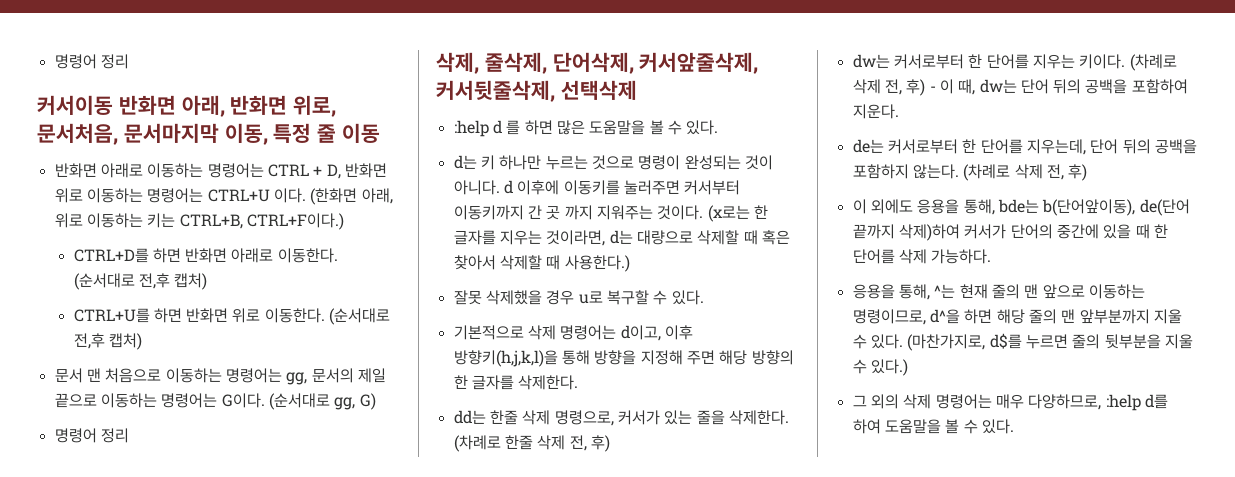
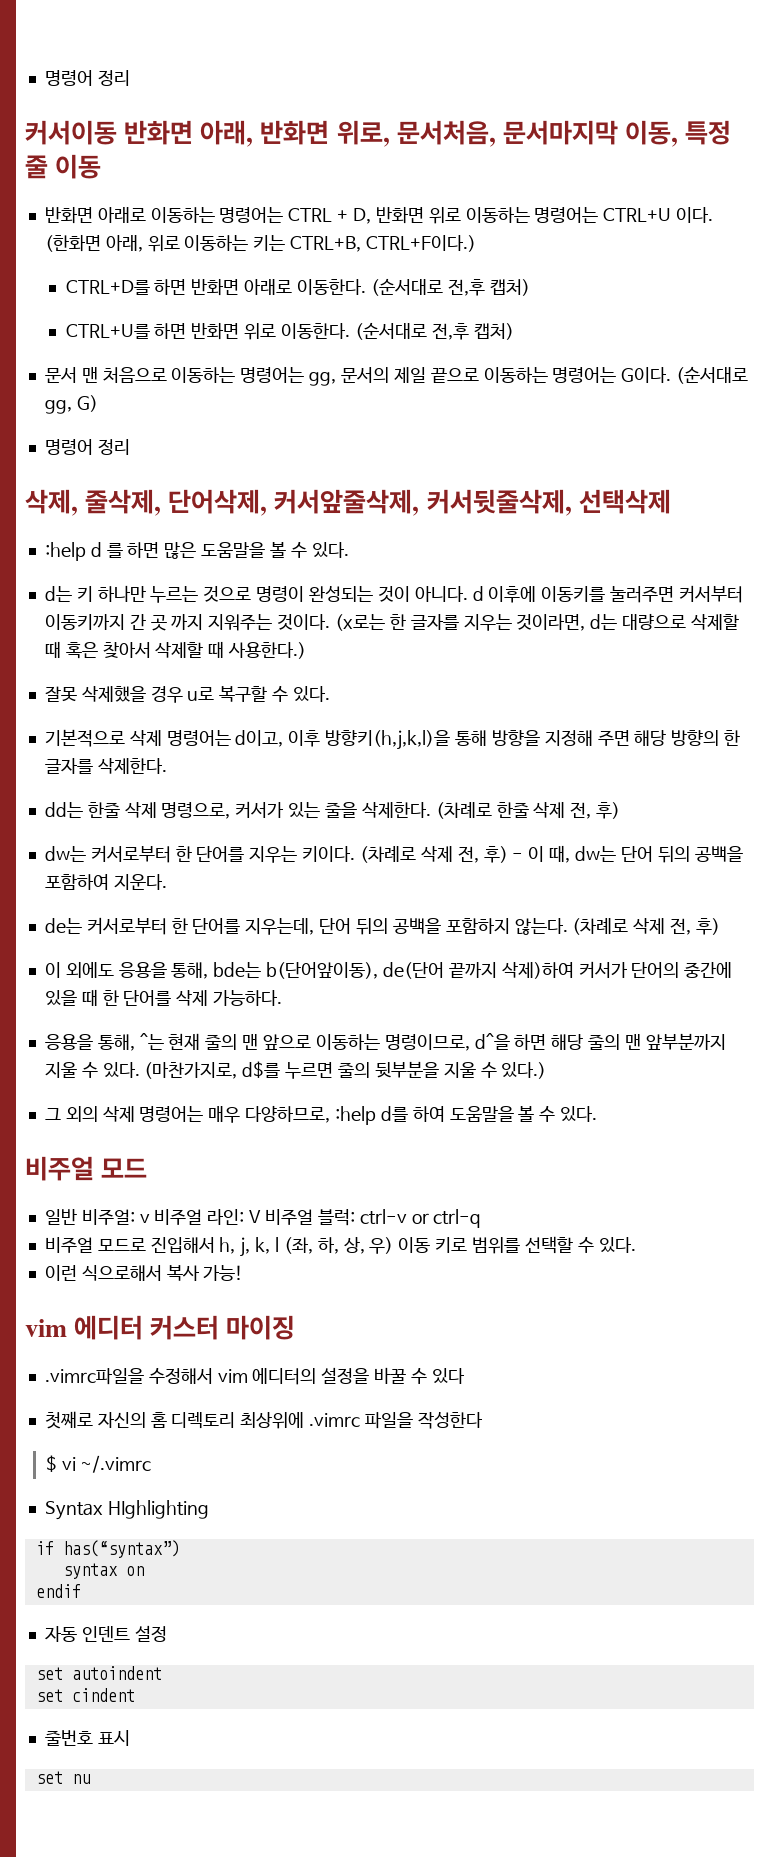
(1014, 426) none -> [25,1156,148,1181] [44,1209,482,1228] [44,1236,636,1257] [44,1265,244,1281] [25,1315,296,1340] [44,1367,465,1385] [44,1411,483,1429] [45,1455,152,1473] [44,1500,209,1520] [35,1540,180,1558] [62,1563,144,1579] [35,1584,81,1598] [44,1625,167,1642] [35,1666,162,1680] [35,1688,135,1702] [44,1730,130,1746] [35,1771,90,1784] // 비주얼 모드 // 일반 비주얼: v 비주얼 라인: V 비주얼 블럭: ctrl-v or ctrl-q // 비주얼 모드로 진입해서 h, j, k, l (좌, 하, 상, 우) 이동 키로 범위를 선택할 수 있다. // 이런 식으로해서 복사 가능! // vim 에디터 커스터 마이징 // .vimrc파일을 수정해서 vim 에디터의 설정을 바꿀 수 있다 // 첫째로 자신의 홈 디렉토리 최상위에 .vimrc 파일을 작성한다 // $ vi ~/.vimrc // Syntax HIghlighting // if has(“syntax”) // syntax on // endif // 자동 인덴트 설정 // set autoindent // set cindent // 줄번호 표시 // set nu

